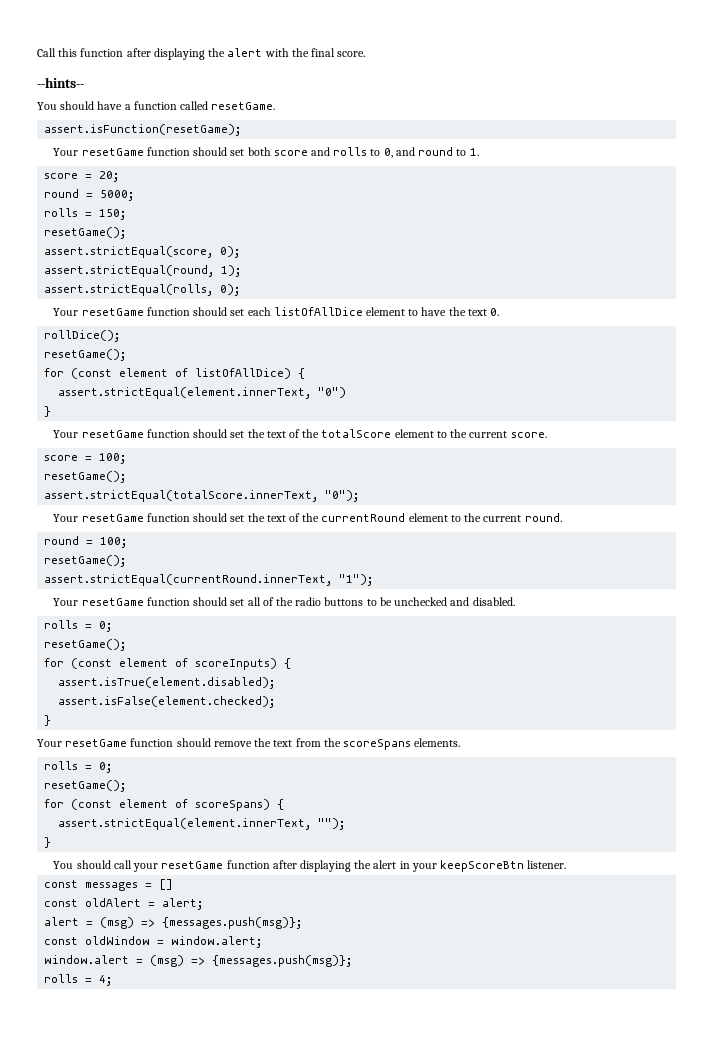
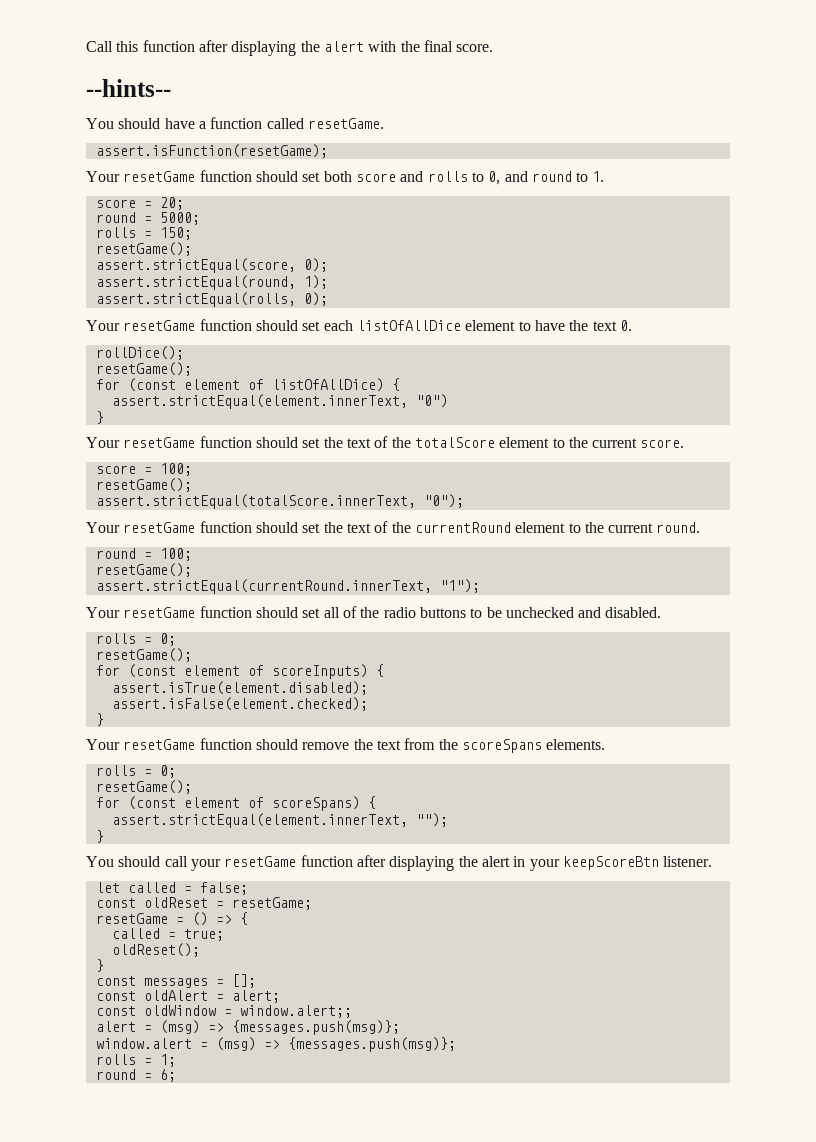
(567, 864) none -> [95,882,248,895] [95,897,312,910] [95,912,248,926] [111,928,224,941] [111,943,200,957] [95,959,104,972] // let called = false; // const oldReset = resetGame; // resetGame = () => { // called = true; // oldReset(); // }
[159,879,174,890] [] -> [231,974,256,988] [];
(204, 904) none -> [95,1005,352,1018] // const oldWindow = window.alert;;
[44,936,263,948] // const oldWindow = window.alert; -> (400, 1027) none
[99,975,113,986] 4; -> [159,1054,176,1067] [95,1069,176,1082] 1; // round = 6;

